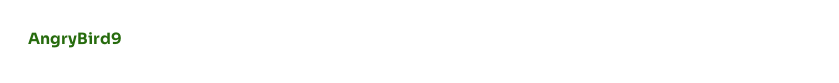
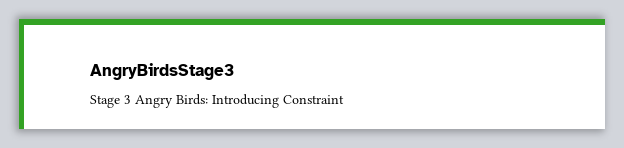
[28,32,122,48] AngryBird9 -> [90,63,234,80] [90,94,344,108] AngryBirdsStage3 // Stage 3 Angry Birds: Introducing Constraint

